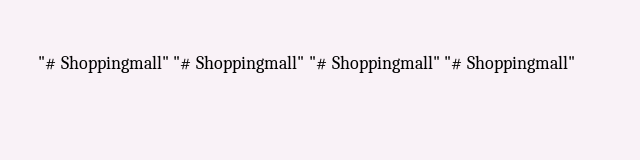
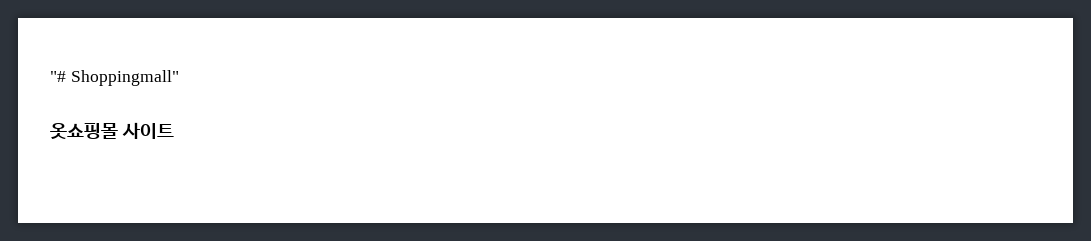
[38,55,576,73] "# Shoppingmall" "# Shoppingmall" "# Shoppingmall" "# Shoppingmall" -> [50,70,179,86] [50,122,175,139] "# Shoppingmall" // 옷쇼핑몰 사이트

